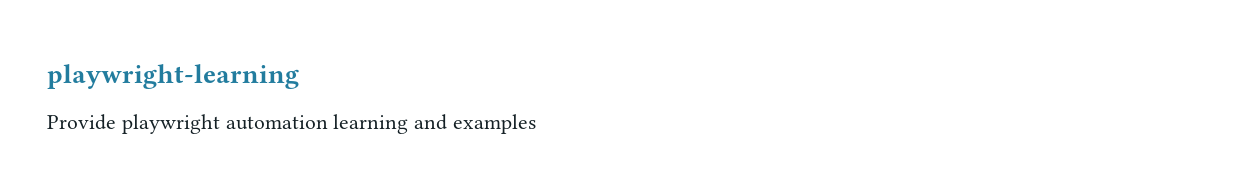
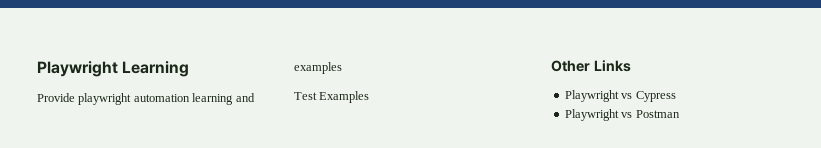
[47,64,299,89] playwright-learning -> [37,61,190,77] Playwright Learning
(537, 124) none -> [294,91,370,103] [551,60,631,72] [564,90,676,102] [564,109,680,121] // Test Examples // Other Links // Playwright vs Cypress // Playwright vs Postman

